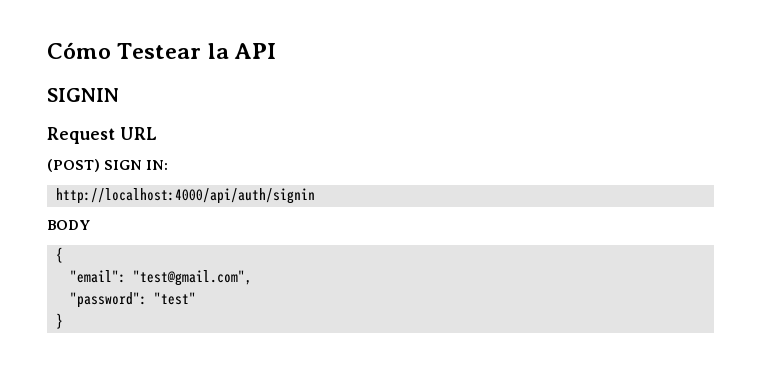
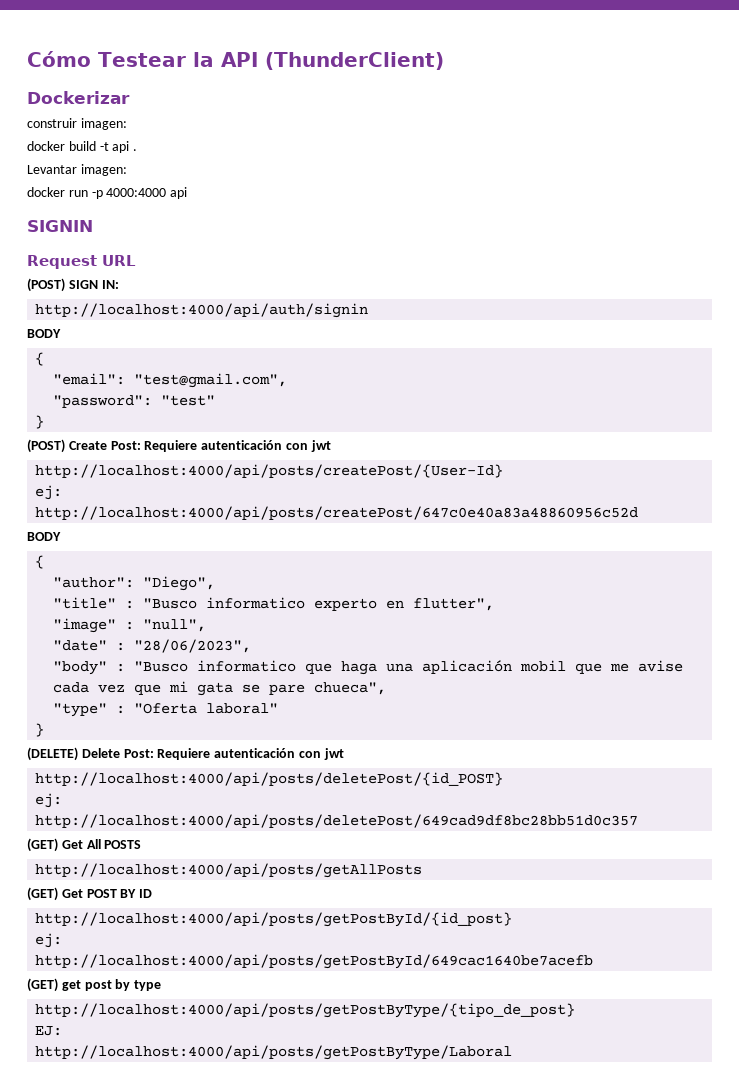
(277, 51) none -> [264,52,444,70] [27,91,130,104] [27,118,127,130] [27,141,138,153] [27,164,127,176] [27,187,188,199] (ThunderClient) // Dockerizar // construir imagen: // docker build -t api . // Levantar imagen: // docker run -p 4000:4000 api
(63, 321) none -> [27,439,331,453] [35,464,504,478] [35,485,63,500] [35,506,639,520] [27,532,61,541] [35,555,45,569] [53,576,216,591] [53,597,495,611] [53,618,207,633] [53,639,252,653] [53,660,684,675] [53,681,387,696] [53,703,279,717] [35,723,45,737] [27,747,344,761] [35,772,504,786] [35,793,63,808] [35,814,639,828] [27,838,142,852] [35,863,423,878] [27,887,153,901] [35,912,513,927] [35,933,63,948] [35,954,594,969] [27,978,162,992] [35,1003,576,1018] [35,1026,63,1036] [35,1045,513,1060] // (POST) Create Post: Requiere autenticación con jwt // http://localhost:4000/api/posts/createPost/{User-Id} // ej: // http://localhost:4000/api/posts/createPost/647c0e40a83a48860956c52d // BODY // { // "author": "Diego", // "title" : "Busco informatico experto en flutter", // "image" : "null", // "date" : "28/06/2023", // "body" : "Busco informatico que haga una aplicación mobil que me avise cada vez que mi gata se pare chueca", // "type" : "Oferta laboral" // } // (DELETE) Delete Post: Requiere autenticación con jwt // http://localhost:4000/api/posts/deletePost/{id_POST} // ej: // http://localhost:4000/api/posts/deletePost/649cad9df8bc28bb51d0c357 // (GET) Get All POSTS // http://localhost:4000/api/posts/getAllPosts // (GET) Get POST BY ID // http://localhost:4000/api/posts/getPostById/{id_post} // ej: // http://localhost:4000/api/posts/getPostById/649cac1640be7acefb // (GET) get post by type // http://localhost:4000/api/posts/getPostByType/{tipo_de_post} // EJ: // http://localhost:4000/api/posts/getPostByType/Laboral

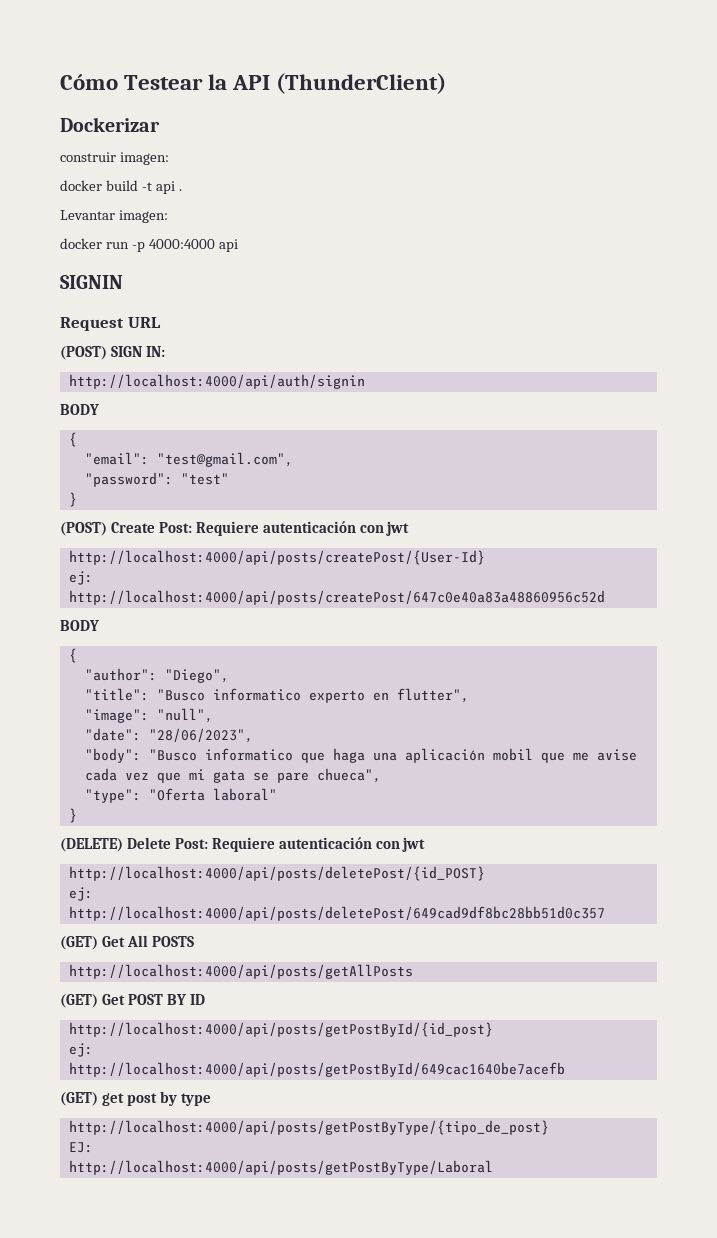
[53,597,135,609] "title" : -> [84,688,149,701] "title":
[53,618,135,633] "image" : -> [84,709,149,723] "image":
[53,640,126,651] "date" : -> [84,728,141,741] "date":
[53,661,126,675] "body" : -> [84,748,141,763] "body":
[53,703,126,717] "type" : -> [84,789,141,803] "type":

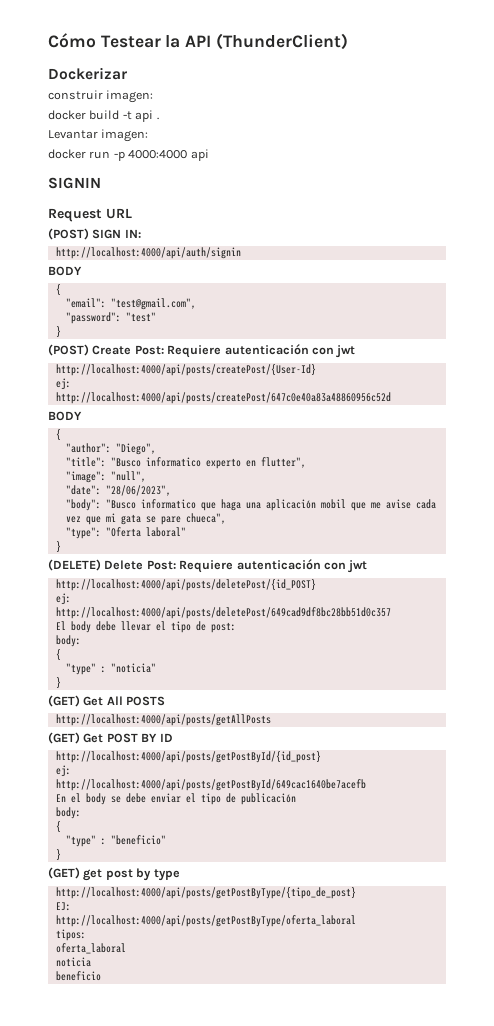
(605, 913) none -> [55,621,236,633] [55,635,81,647] [55,649,61,660] [65,663,156,675] [55,677,61,688] // El body debe llevar el tipo de post: // body: // { // "type" : "noticia" // }
(565, 1069) none -> [55,793,296,805] [55,807,81,819] [55,821,61,832] [65,835,166,847] [55,849,61,860] // En el body se debe enviar el tipo de publicación // body: // { // "type" : "beneficio" // }
[68,1160,493,1175] http://localhost:4000/api/posts/getPostByType/Laboral -> [55,915,356,927] [55,929,86,941] [55,943,126,954] [55,957,91,967] [55,971,101,981] http://localhost:4000/api/posts/getPostByType/oferta_laboral // tipos: // oferta_laboral // noticia // beneficio

